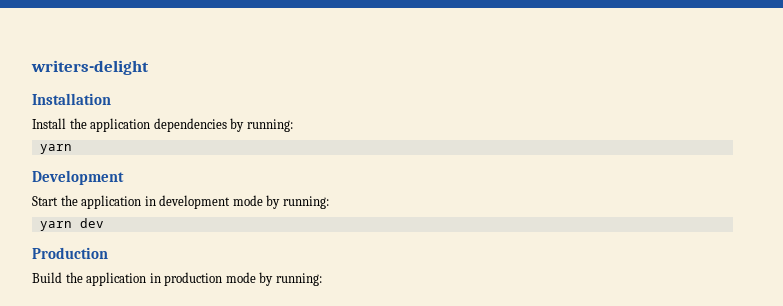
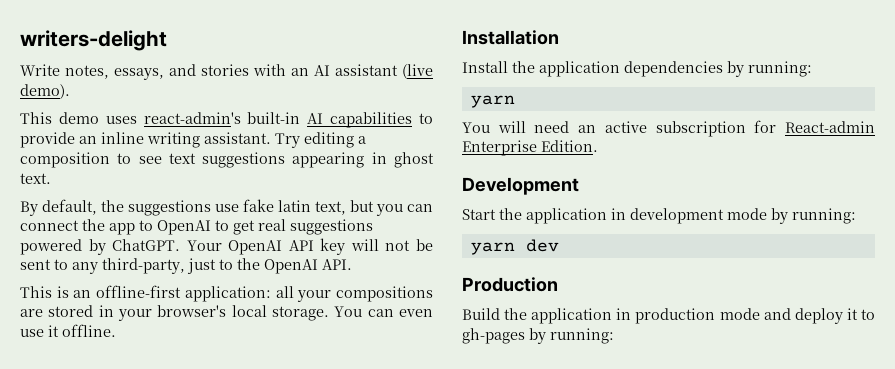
(149, 67) none -> [20,64,433,80] [20,84,70,99] [20,112,433,128] [20,132,366,148] [20,152,434,168] [20,173,51,184] [20,199,433,216] [20,219,373,235] [20,238,433,255] [20,258,352,274] [20,285,433,302] [20,305,433,321] [20,324,116,337] // Write notes, essays, and stories with an AI assistant (live demo). // This demo uses react-admin's built-in AI capabilities to provide an inline writing assistant. Try editing a composition to see text suggestions appearing in ghost text. // By default, the suggestions use fake latin text, but you can connect the app to OpenAI to get real suggestions powered by ChatGPT. Your OpenAI API key will not be sent to any third-party, just to the OpenAI API. // This is an offline-first application: all your compositions are stored in your browser's local storage. You can even use it offline.
(72, 149) none -> [462,120,875,137] [462,140,598,156] // You will need an active subscription for React-admin Enterprise Edition.
(256, 277) none -> [763,308,875,324] [462,328,525,344] and deploy it to gh-pages

